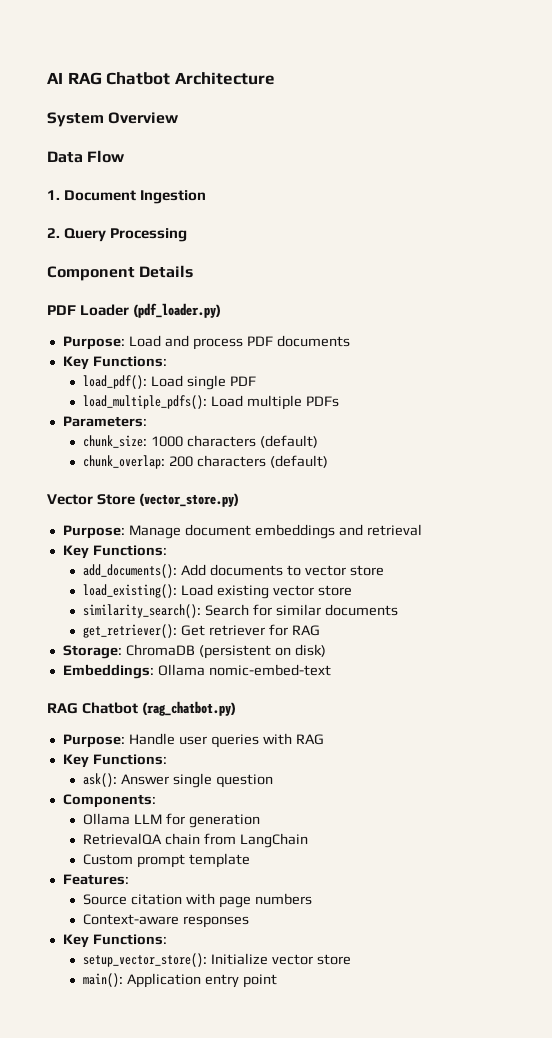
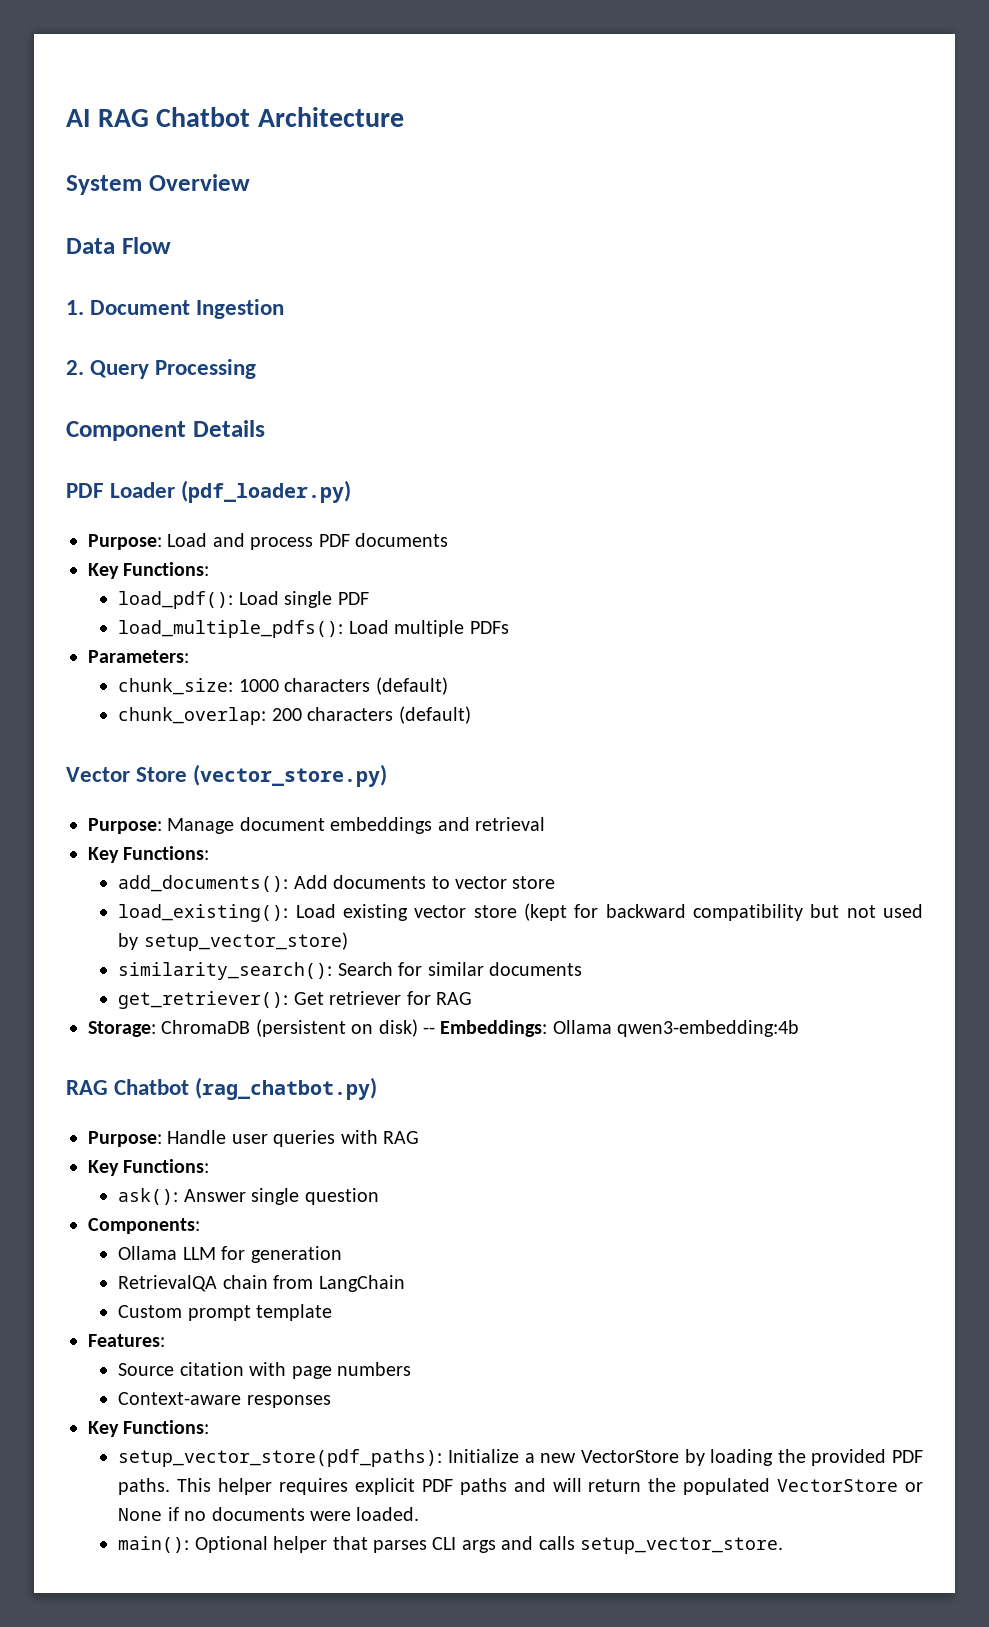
(352, 590) none -> [524,903,924,921] [118,932,348,951] (kept for backward compatibility but not used by setup_vector_store)
(326, 650) // -> [422,1027,435,1034] --
[208,664,331,676] nomic-embed-text -> [617,1020,800,1037] qwen3-embedding:4b
[83,953,351,967] [83,973,277,988] setup_vector_store(): Initialize vector store // main(): Application entry point -> [118,1449,924,1467] [118,1478,924,1495] [118,1507,420,1521] [118,1536,784,1554] setup_vector_store(pdf_paths): Initialize a new VectorStore by loading the provided PDF paths. This helper requires explicit PDF paths and will return the populated VectorStore or None if no documents were loaded. // main(): Optional helper that parses CLI args and calls setup_vector_store.

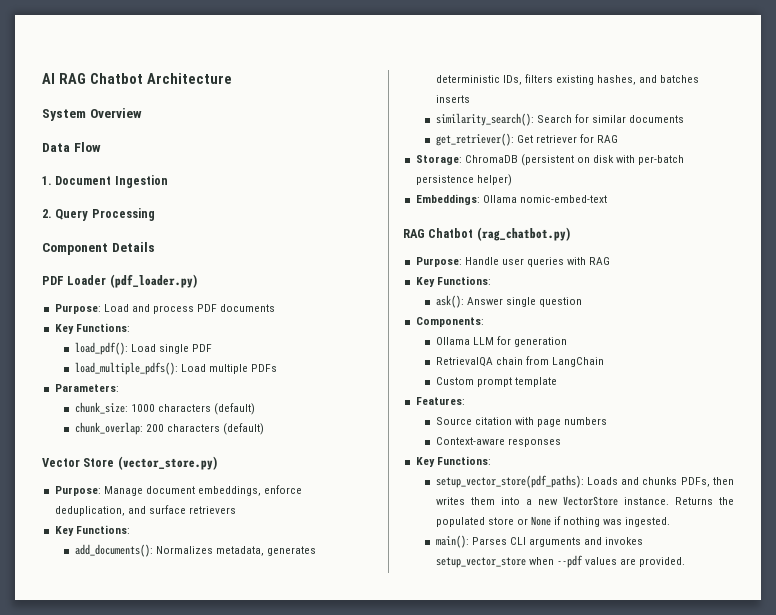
[330,817,545,834] [88,846,210,863] [118,875,556,892] [118,903,924,922] [118,932,348,951] embeddings and retrieval // Key Functions: // add_documents(): Add documents to vector store // load_existing(): Load existing vector store (kept for backward compatibility but not used by setup_vector_store) -> [197,485,303,496] [54,505,236,516] [54,525,130,536] [74,544,317,557] [435,74,700,85] [435,95,470,103] embeddings, enforce deduplication, and surface retrievers // Key Functions: // add_documents(): Normalizes metadata, generates deterministic IDs, filters existing hashes, and batches inserts
[378,1019,435,1037] disk) -- -> [593,155,685,165] [415,174,512,186] disk with per-batch persistence helper) //
[617,1020,800,1037] qwen3-embedding:4b -> [519,195,607,203] nomic-embed-text
[448,1449,924,1466] [118,1478,642,1495] Initialize a new VectorStore by loading the provided PDF paths. This helper requires explicit PDF paths and will return -> [586,477,734,487] [435,496,713,506] Loads and chunks PDFs, then writes them into a new VectorStore instance. Returns
[777,1479,899,1492] VectorStore -> [487,517,514,525] store
[184,1507,420,1521] [118,1536,784,1554] no documents were loaded. // main(): Optional helper that parses CLI args and calls setup_vector_store. -> [563,517,671,527] [435,535,644,548] [435,555,686,568] nothing was ingested. // main(): Parses CLI arguments and invokes setup_vector_store when --pdf values are provided.

